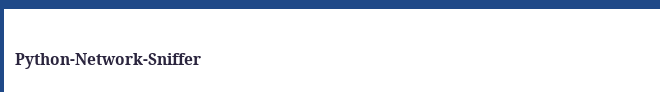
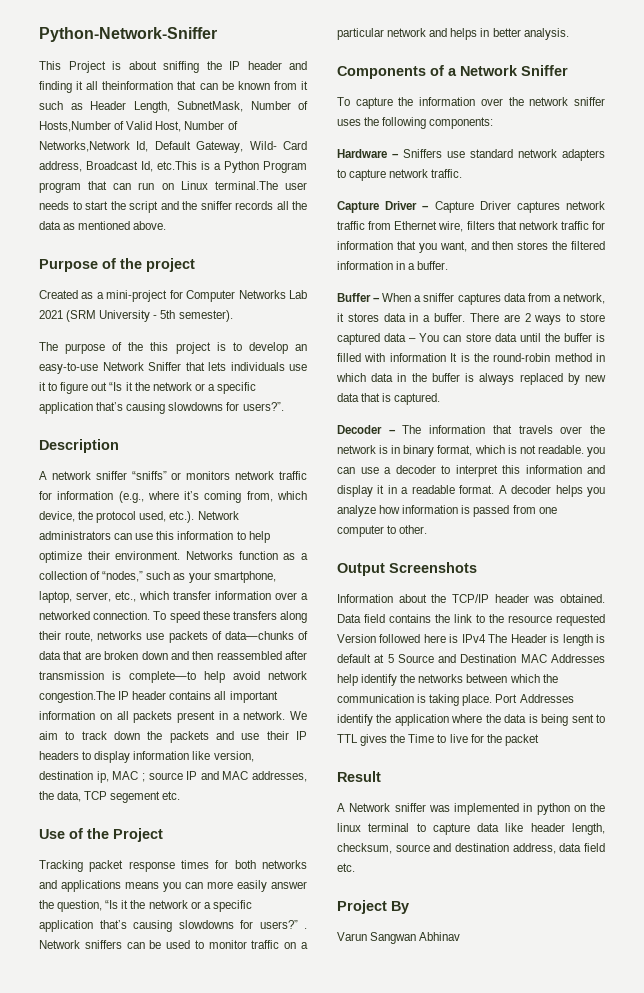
(201, 61) none -> [39,61,307,73] [39,81,308,93] [39,101,308,113] [39,121,238,132] [39,141,307,153] [39,161,307,173] [39,181,307,193] [39,201,307,213] [39,221,167,230] [39,258,195,272] [39,290,307,302] [39,310,233,322] [39,342,307,354] [39,362,307,374] [39,382,257,394] [39,402,284,414] [39,439,119,453] [39,471,307,480] [39,491,307,503] [39,511,239,523] [39,531,270,543] [39,551,308,563] [39,571,276,583] [39,591,308,603] [39,611,307,623] [39,631,308,643] [39,651,307,660] [39,671,307,683] [39,691,278,703] [39,711,307,723] [39,731,307,743] [39,751,254,763] [39,771,307,783] [39,791,181,803] [39,828,163,842] [39,860,307,872] [39,880,307,892] [39,900,252,912] [39,920,307,932] [39,940,308,949] [337,28,569,40] [337,65,568,79] [337,97,605,109] [337,117,494,129] [337,149,605,161] [337,169,463,181] [337,201,605,213] [337,221,605,232] [337,241,605,253] [337,261,449,270] [337,293,605,305] [337,313,605,325] [337,333,605,345] [337,353,605,362] [336,373,606,385] [337,393,441,405] [337,425,605,434] [337,445,605,457] [337,465,605,477] [337,485,605,497] [337,505,557,517] [337,525,428,537] [337,562,477,576] [337,594,605,603] [337,614,605,626] [337,634,605,646] [337,654,605,663] [337,674,558,686] [337,694,574,706] [337,714,605,726] [337,734,539,746] [337,771,381,782] [337,803,605,815] [337,823,605,835] [337,843,605,854] [337,863,355,872] [337,900,409,914] [337,932,461,944] // This Project is about sniffing the IP header and finding it all theinformation that can be known from it such as Header Length, SubnetMask, Number of Hosts,Number of Valid Host, Number of Networks,Network Id, Default Gateway, Wild- Card address, Broadcast Id, etc.This is a Python Program program that can run on Linux terminal.The user needs to start the script and the sniffer records all the data as mentioned above. // Purpose of the project // Created as a mini-project for Computer Networks Lab 2021 (SRM University - 5th semester). // The purpose of the this project is to develop an easy-to-use Network Sniffer that lets individuals use it to figure out “Is it the network or a specific application that’s causing slowdowns for users?”. // Description // A network sniffer “sniffs” or monitors network traffic for information (e.g., where it’s coming from, which device, the protocol used, etc.). Network administrators can use this information to help optimize their environment. Networks function as a collection of “nodes,” such as your smartphone, laptop, server, etc., which transfer information over a networked connection. To speed these transfers along their route, networks use packets of data—chunks of data that are broken down and then reassembled after transmission is complete—to help avoid network congestion.The IP header contains all important information on all packets present in a network. We aim to track down the packets and use their IP headers to display information like version, destination ip, MAC ; source IP and MAC addresses, the data, TCP segement etc. // Use of the Project // Tracking packet response times for both networks and applications means you can more easily answer the question, “Is it the network or a specific application that’s causing slowdowns for users?” . Network sniffers can be used to monitor traffic on a particular network and helps in better analysis. // Components of a Network Sniffer // To capture the information over the network sniffer uses the following components: // Hardware – Sniffers use standard network adapters to capture network traffic. // Capture Driver – Capture Driver captures network traffic from Ethernet wire, filters that network traffic for information that you want, and then stores the filtered information in a buffer. // Buffer – When a sniffer captures data from a network, it stores data in a buffer. There are 2 ways to store captured data – You can store data until the buffer is filled with information It is the round-robin method in which data in the buffer is always replaced by new data that is captured. // Decoder – The information that travels over the network is in binary format, which is not readable. you can use a decoder to interpret this information and display it in a readable format. A decoder helps you analyze how information is passed from one computer to other. // Output Screenshots // Information about the TCP/IP header was obtained. Data field contains the link to the resource requested Version followed here is IPv4 The Header is length is default at 5 Source and Destination MAC Addresses help identify the networks between which the communication is taking place. Port Addresses identify the application where the data is being sent to TTL gives the Time to live for the packet // Result // A Network sniffer was implemented in python on the linux terminal to capture data like header length, checksum, source and destination address, data field etc. // Project By // Varun Sangwan Abhinav

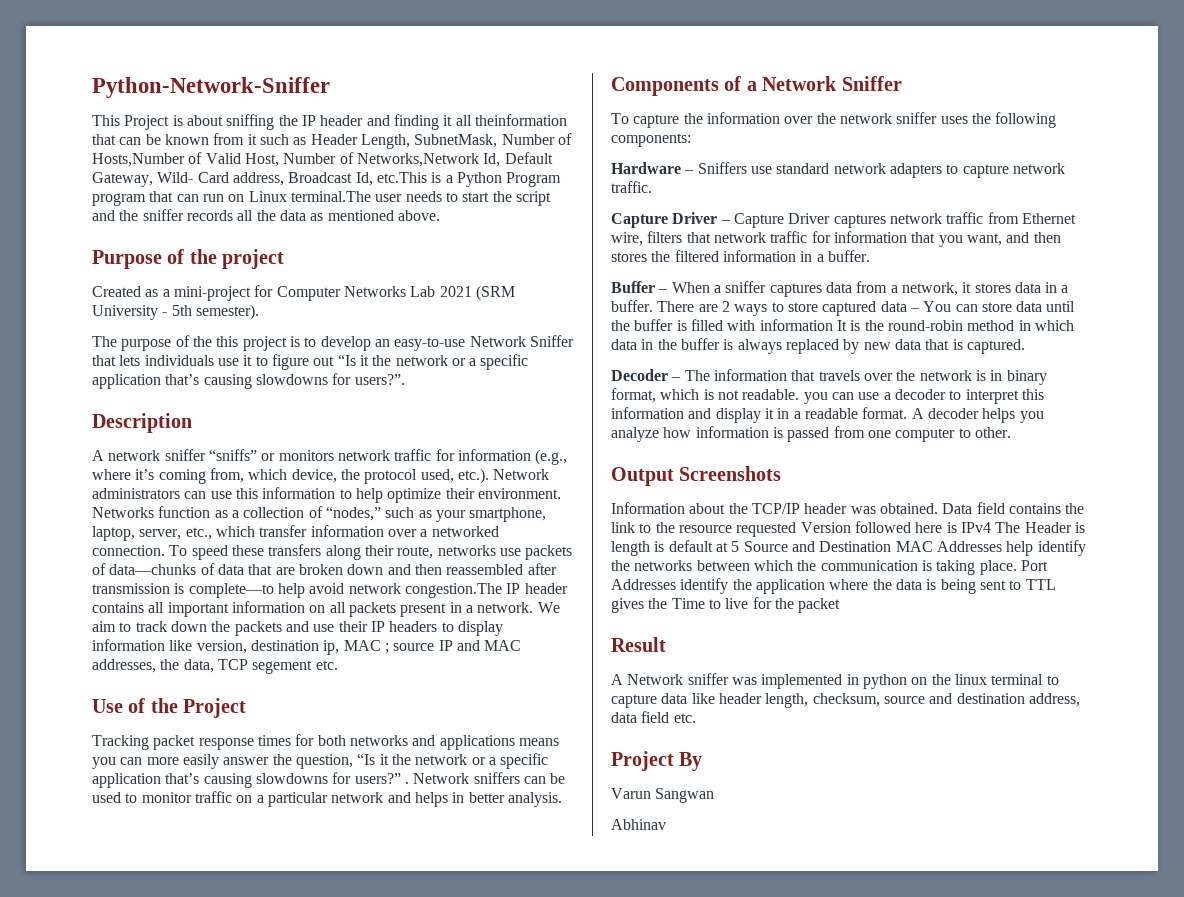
(417, 938) none -> (715, 795) //

